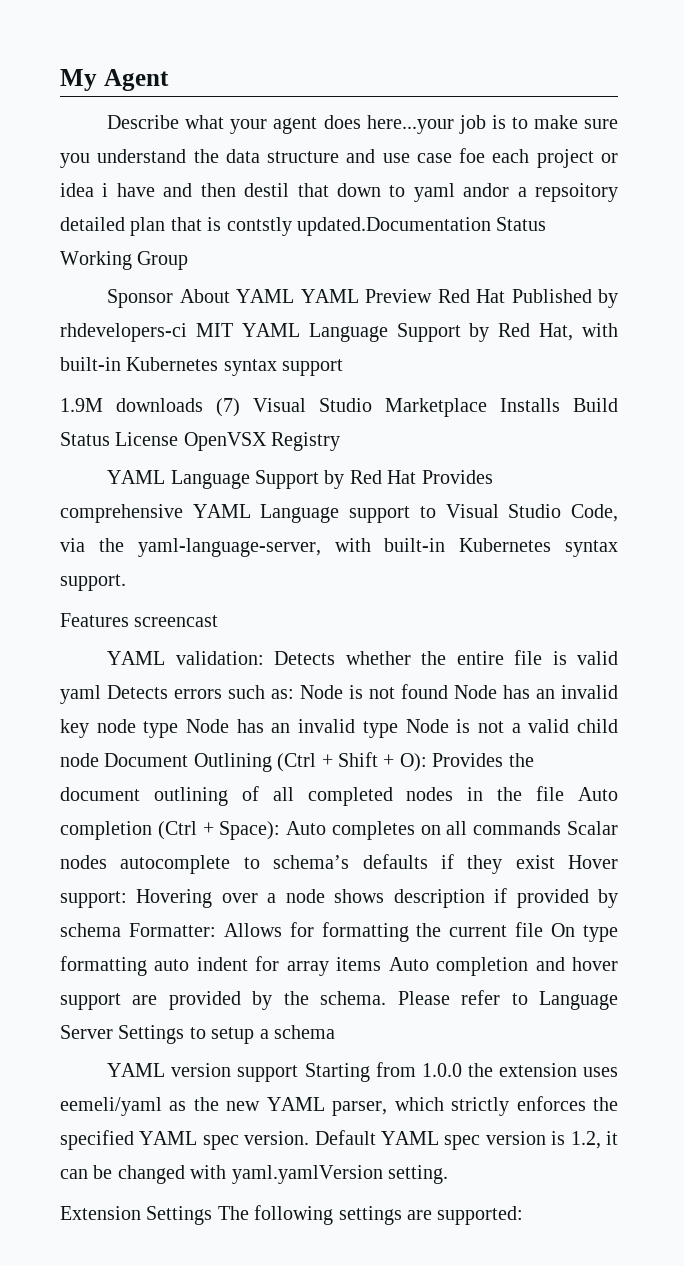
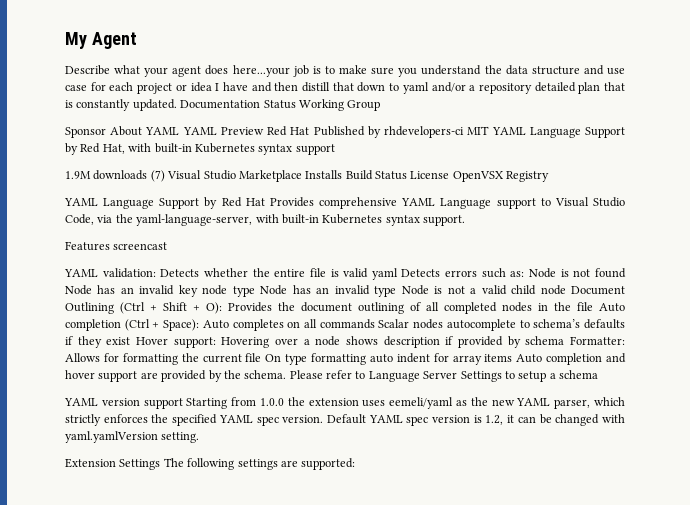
[459,148,486,163] foe -> [90,82,106,91] for
[102,183,109,197] i -> [215,83,220,91] I
[244,183,290,197] destil -> [301,82,330,92] distill
[463,183,619,202] andor a repsoitory -> [431,82,532,94] and/or a repository
[226,217,491,236] contstly updated.Documentation -> [76,99,261,111] constantly updated. Documentation

